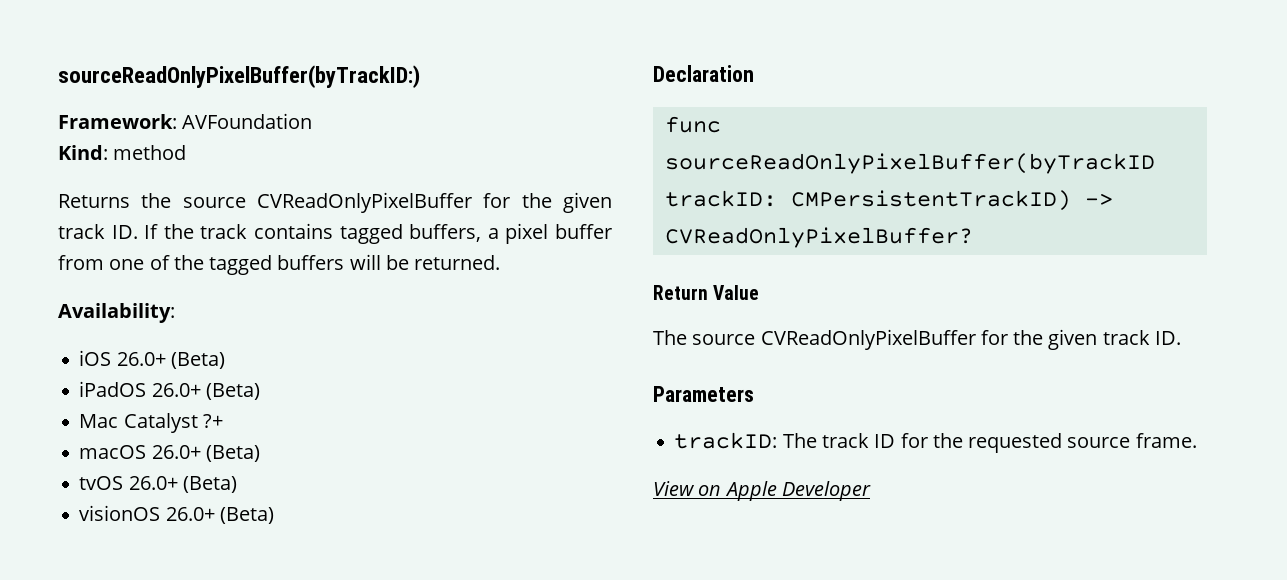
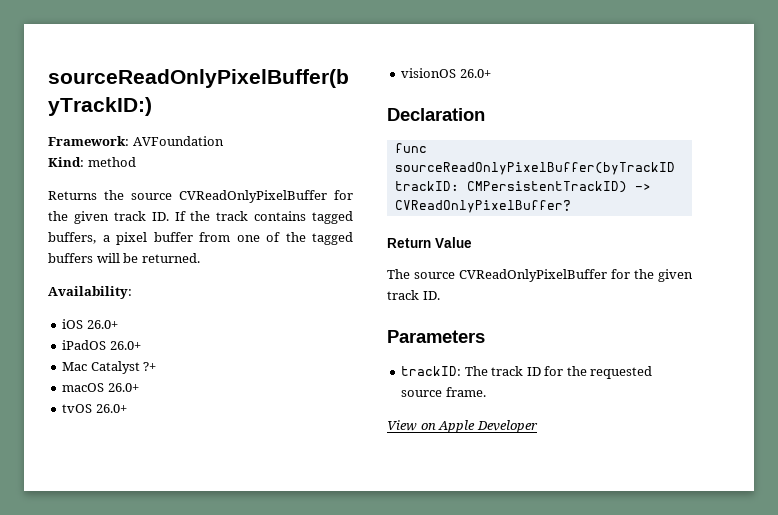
[170,352,225,369] (Beta) -> (118, 324) none
[205,383,260,400] (Beta) -> (141, 345) none
[205,445,260,462] (Beta) -> (139, 387) none
[182,476,237,493] (Beta) -> (127, 408) none
[219,507,274,524] (Beta) -> (491, 73) none

